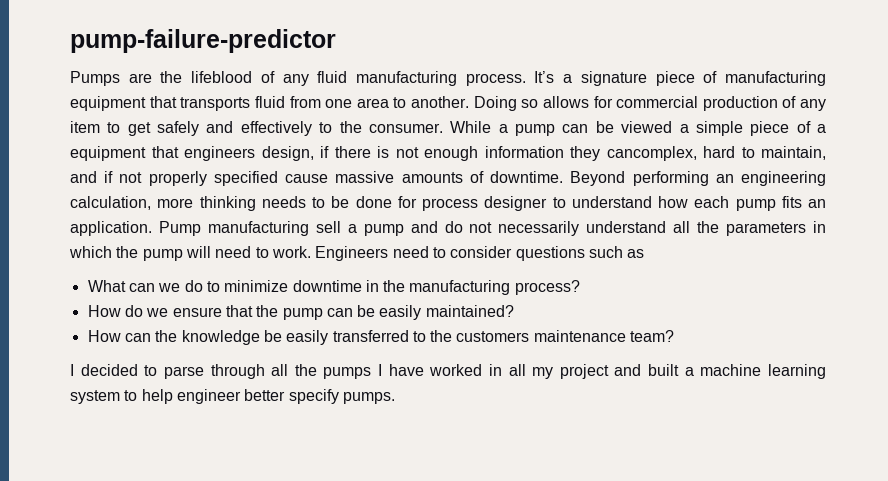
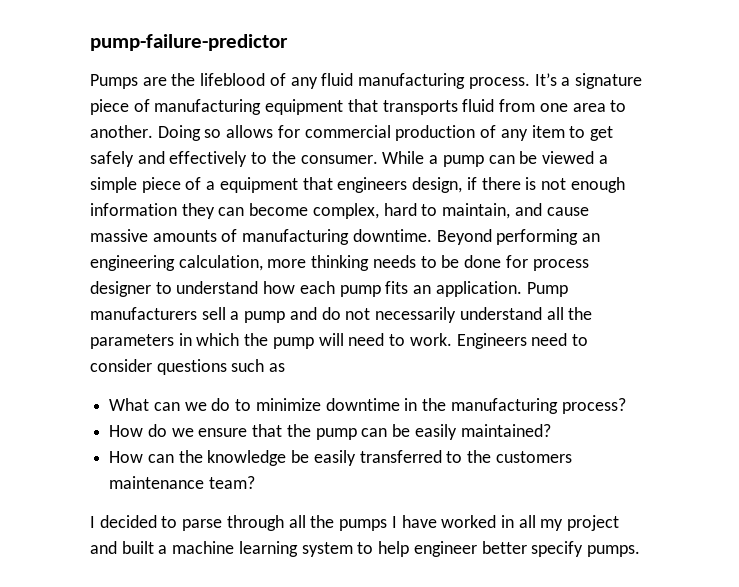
[606,146,697,161] cancomplex, -> [218,203,379,219] can become complex,
[104,171,278,186] if not properly specified -> (542, 209) none
(484, 177) none -> [242,229,350,245] manufacturing
[207,221,309,236] manufacturing -> [90,307,197,320] manufacturers

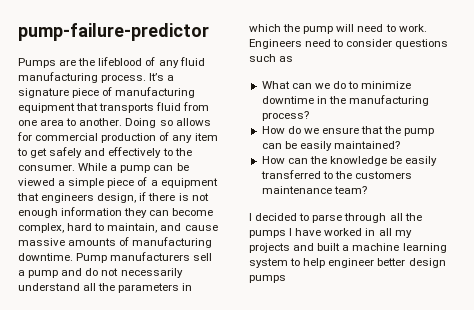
[436,229,601,245] [90,255,589,271] [90,281,522,297] Beyond performing an engineering calculation, more thinking needs to be done for process designer to understand how each pump fits an application. -> (73, 257) none
[567,515,620,531] project -> [249,243,290,253] projects
[531,541,640,557] specify pumps. -> [408,258,446,268] [249,275,286,283] design pumps

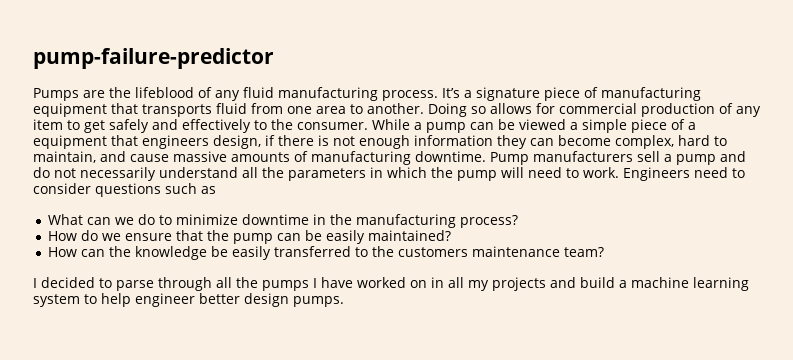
(363, 232) none -> [410,280,427,288] on
[317,243,341,251] built -> [580,277,615,288] build
[249,275,286,283] pumps -> [293,296,344,307] pumps.

